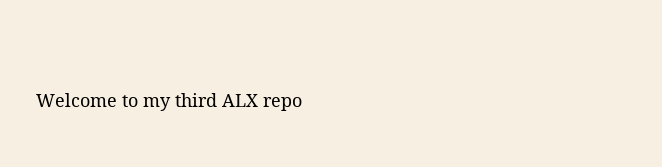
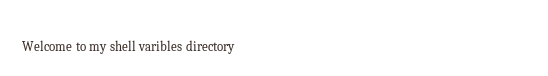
[175,93,302,111] third ALX repo -> [109,40,235,54] shell varibles directory

